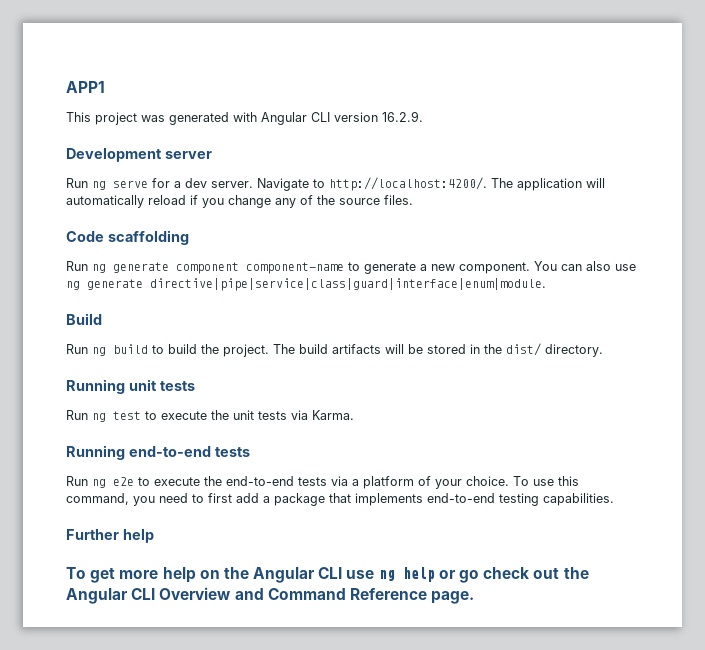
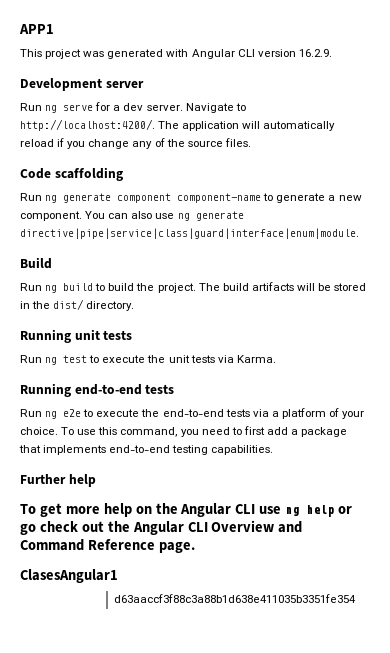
(475, 597) none -> [20,569,118,583] [114,594,357,603] // ClasesAngular1 // d63aaccf3f88c3a88b1d638e411035b3351fe354

